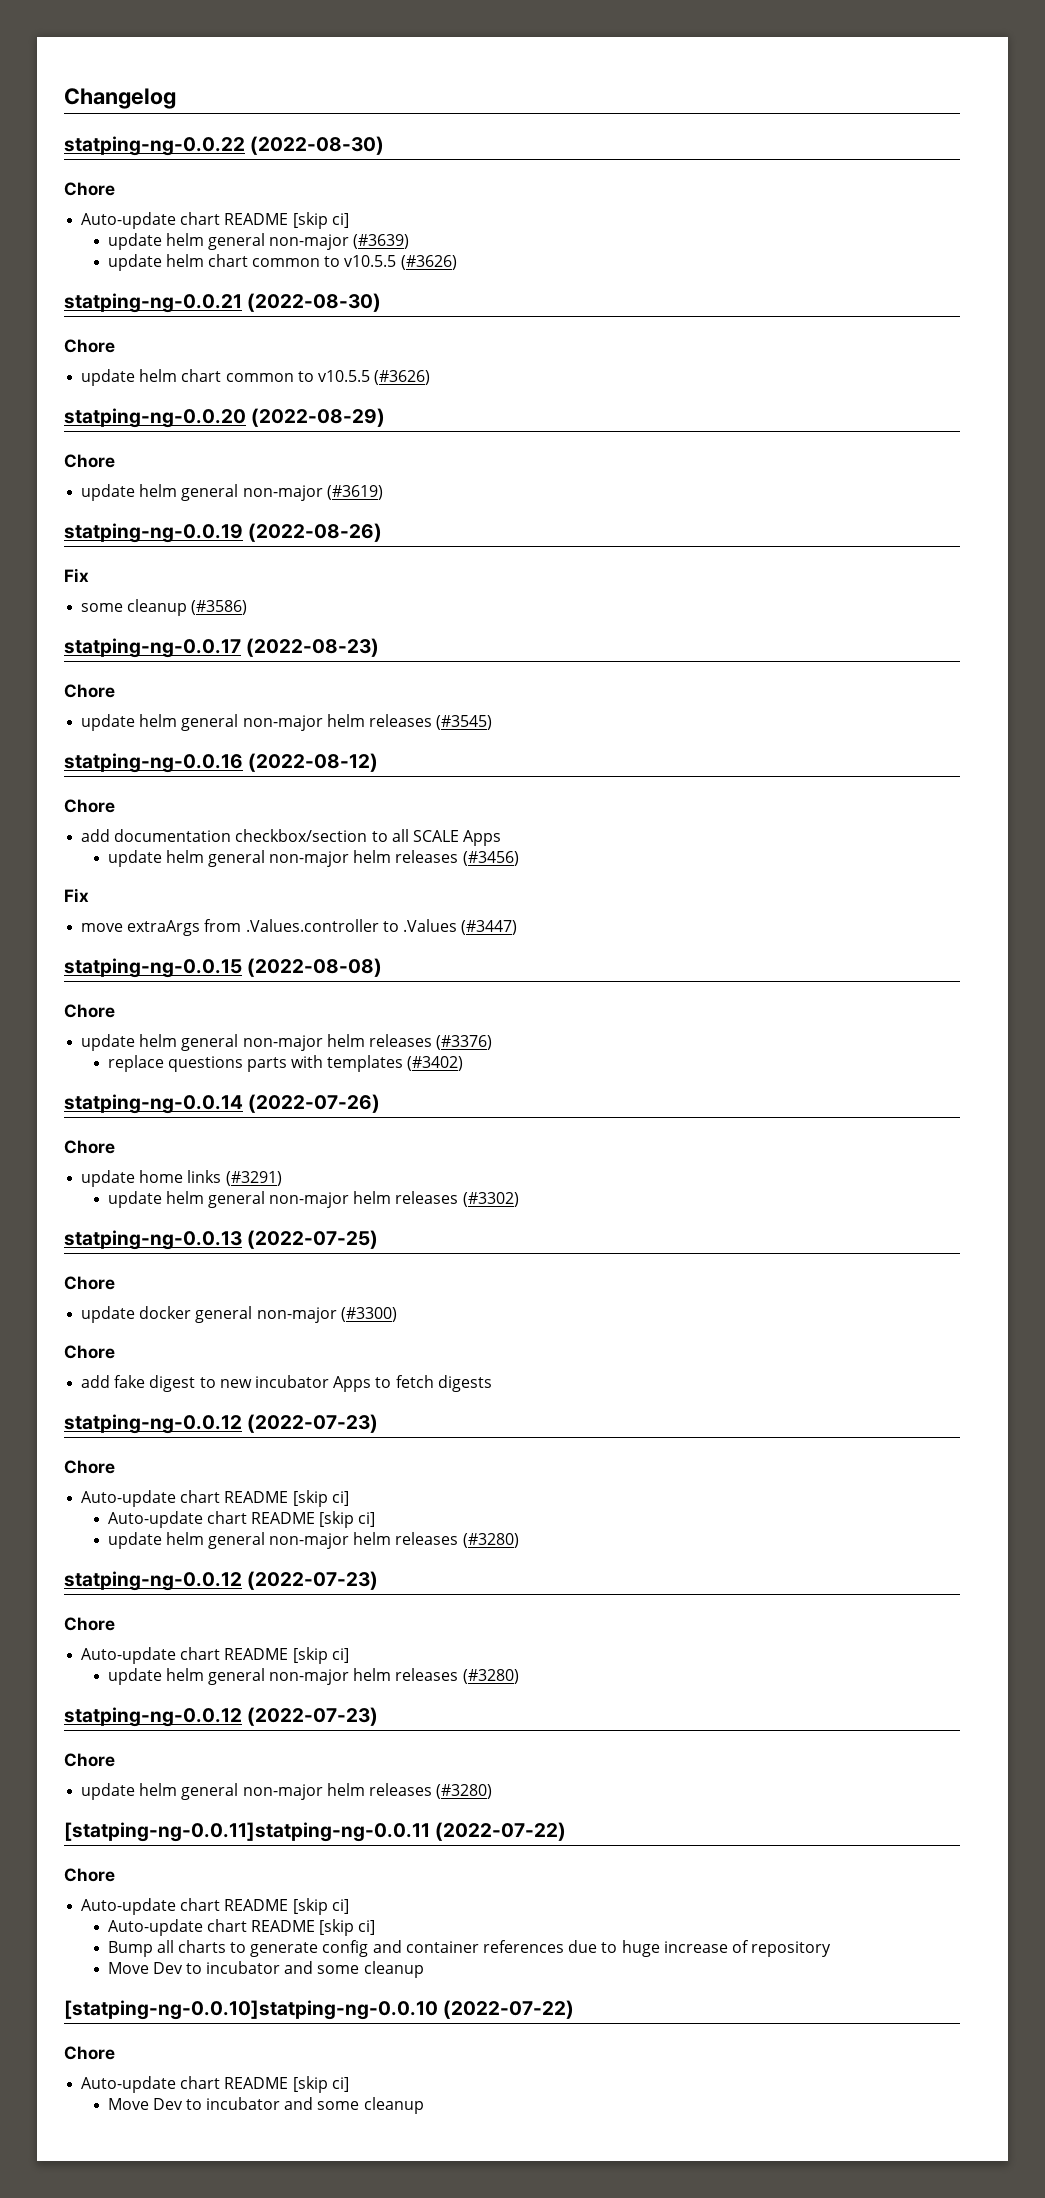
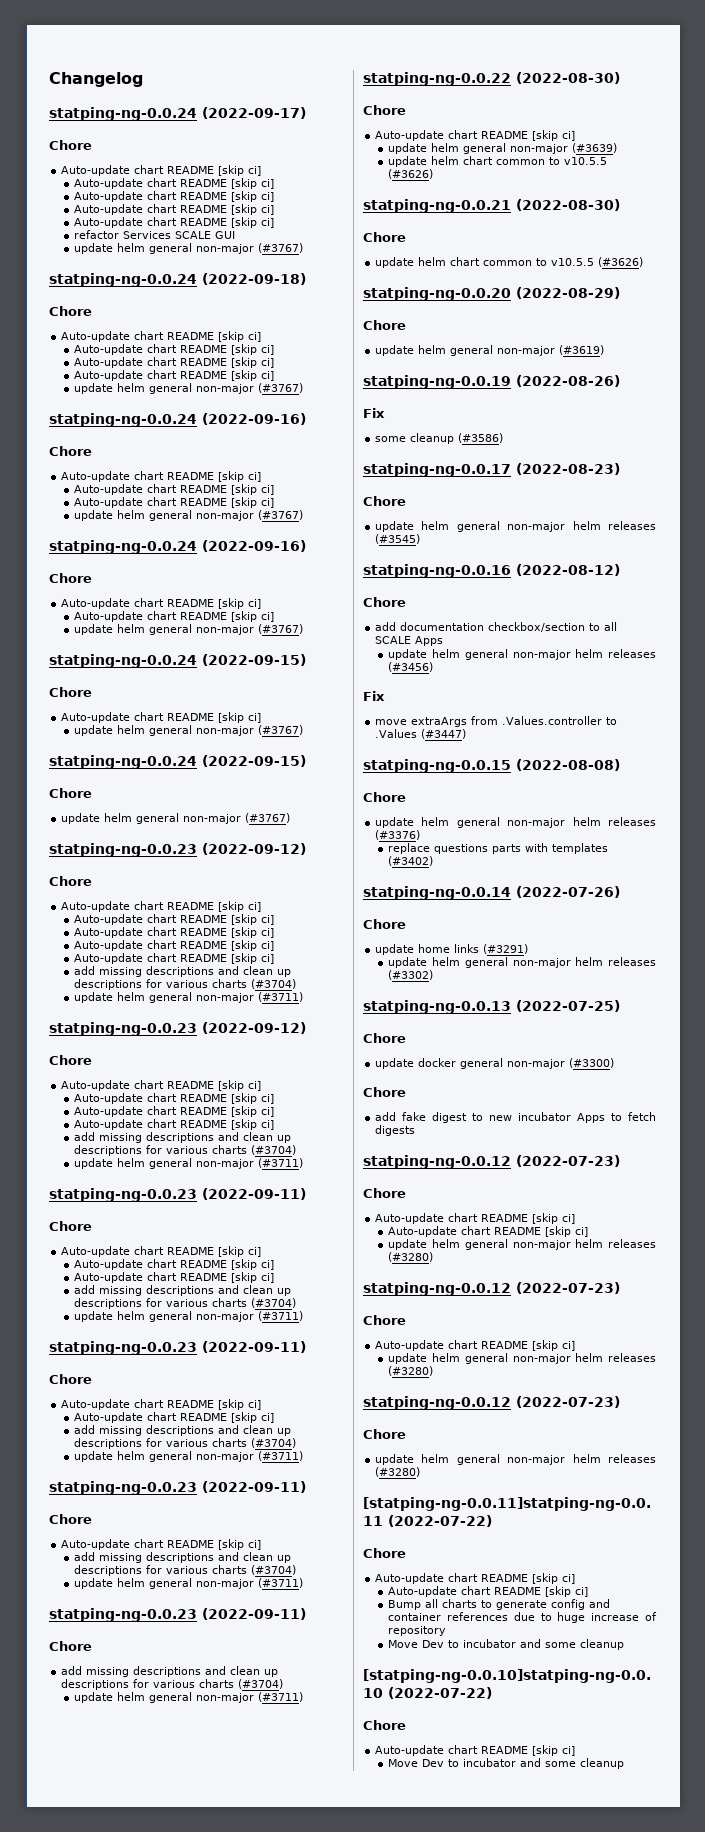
(176, 98) none -> [49,107,306,121] [49,140,92,150] [61,165,262,176] [74,178,275,189] [74,191,275,202] [74,204,275,215] [74,217,275,228] [74,230,236,239] [74,243,304,254] [49,273,306,287] [49,306,92,316] [61,331,262,342] [74,344,275,355] [74,357,275,368] [74,370,275,381] [74,383,304,394] [49,413,306,427] [49,446,92,456] [61,471,262,482] [74,484,275,495] [74,497,275,508] [74,510,304,521] [49,540,306,554] [49,573,92,583] [61,598,262,609] [74,611,275,622] [74,624,304,635] [49,654,306,668] [49,687,92,697] [61,712,262,723] [74,725,304,736] [49,755,306,769] [49,788,92,798] [61,813,291,824] [49,843,306,857] [49,876,92,886] [61,901,262,912] [74,914,275,925] [74,927,275,938] [74,940,275,951] [74,953,275,964] [74,966,292,977] [74,979,297,990] [74,992,304,1003] [49,1022,306,1036] [49,1055,92,1065] [61,1080,262,1091] [74,1093,275,1104] [74,1106,275,1117] [74,1119,275,1130] [74,1132,292,1143] [74,1145,297,1156] [74,1158,304,1169] [49,1188,306,1202] [49,1221,92,1231] [61,1246,262,1257] [74,1259,275,1270] [74,1272,275,1283] [74,1285,292,1296] [74,1298,297,1309] [74,1311,304,1322] [49,1341,306,1355] [49,1374,92,1384] [61,1399,262,1410] [74,1412,275,1423] [74,1425,292,1436] [74,1438,297,1449] [74,1451,304,1462] [49,1481,306,1495] [49,1514,92,1524] [61,1539,262,1550] [74,1552,292,1563] [74,1565,297,1576] [74,1578,304,1589] [49,1608,306,1622] [49,1641,92,1651] [61,1666,279,1677] [61,1679,284,1690] [74,1692,304,1703] // statping-ng-0.0.24 (2022-09-17) // Chore // Auto-update chart README [skip ci] // Auto-update chart README [skip ci] // Auto-update chart README [skip ci] // Auto-update chart README [skip ci] // Auto-update chart README [skip ci] // refactor Services SCALE GUI // update helm general non-major (#3767) // statping-ng-0.0.24 (2022-09-18) // Chore // Auto-update chart README [skip ci] // Auto-update chart README [skip ci] // Auto-update chart README [skip ci] // Auto-update chart README [skip ci] // update helm general non-major (#3767) // statping-ng-0.0.24 (2022-09-16) // Chore // Auto-update chart README [skip ci] // Auto-update chart README [skip ci] // Auto-update chart README [skip ci] // update helm general non-major (#3767) // statping-ng-0.0.24 (2022-09-16) // Chore // Auto-update chart README [skip ci] // Auto-update chart README [skip ci] // update helm general non-major (#3767) // statping-ng-0.0.24 (2022-09-15) // Chore // Auto-update chart README [skip ci] // update helm general non-major (#3767) // statping-ng-0.0.24 (2022-09-15) // Chore // update helm general non-major (#3767) // statping-ng-0.0.23 (2022-09-12) // Chore // Auto-update chart README [skip ci] // Auto-update chart README [skip ci] // Auto-update chart README [skip ci] // Auto-update chart README [skip ci] // Auto-update chart README [skip ci] // add missing descriptions and clean up descriptions for various charts (#3704) // update helm general non-major (#3711) // statping-ng-0.0.23 (2022-09-12) // Chore // Auto-update chart README [skip ci] // Auto-update chart README [skip ci] // Auto-update chart README [skip ci] // Auto-update chart README [skip ci] // add missing descriptions and clean up descriptions for various charts (#3704) // update helm general non-major (#3711) // statping-ng-0.0.23 (2022-09-11) // Chore // Auto-update chart README [skip ci] // Auto-update chart README [skip ci] // Auto-update chart README [skip ci] // add missing descriptions and clean up descriptions for various charts (#3704) // update helm general non-major (#3711) // statping-ng-0.0.23 (2022-09-11) // Chore // Auto-update chart README [skip ci] // Auto-update chart README [skip ci] // add missing descriptions and clean up descriptions for various charts (#3704) // update helm general non-major (#3711) // statping-ng-0.0.23 (2022-09-11) // Chore // Auto-update chart README [skip ci] // add missing descriptions and clean up descriptions for various charts (#3704) // update helm general non-major (#3711) // statping-ng-0.0.23 (2022-09-11) // Chore // add missing descriptions and clean up descriptions for various charts (#3704) // update helm general non-major (#3711)

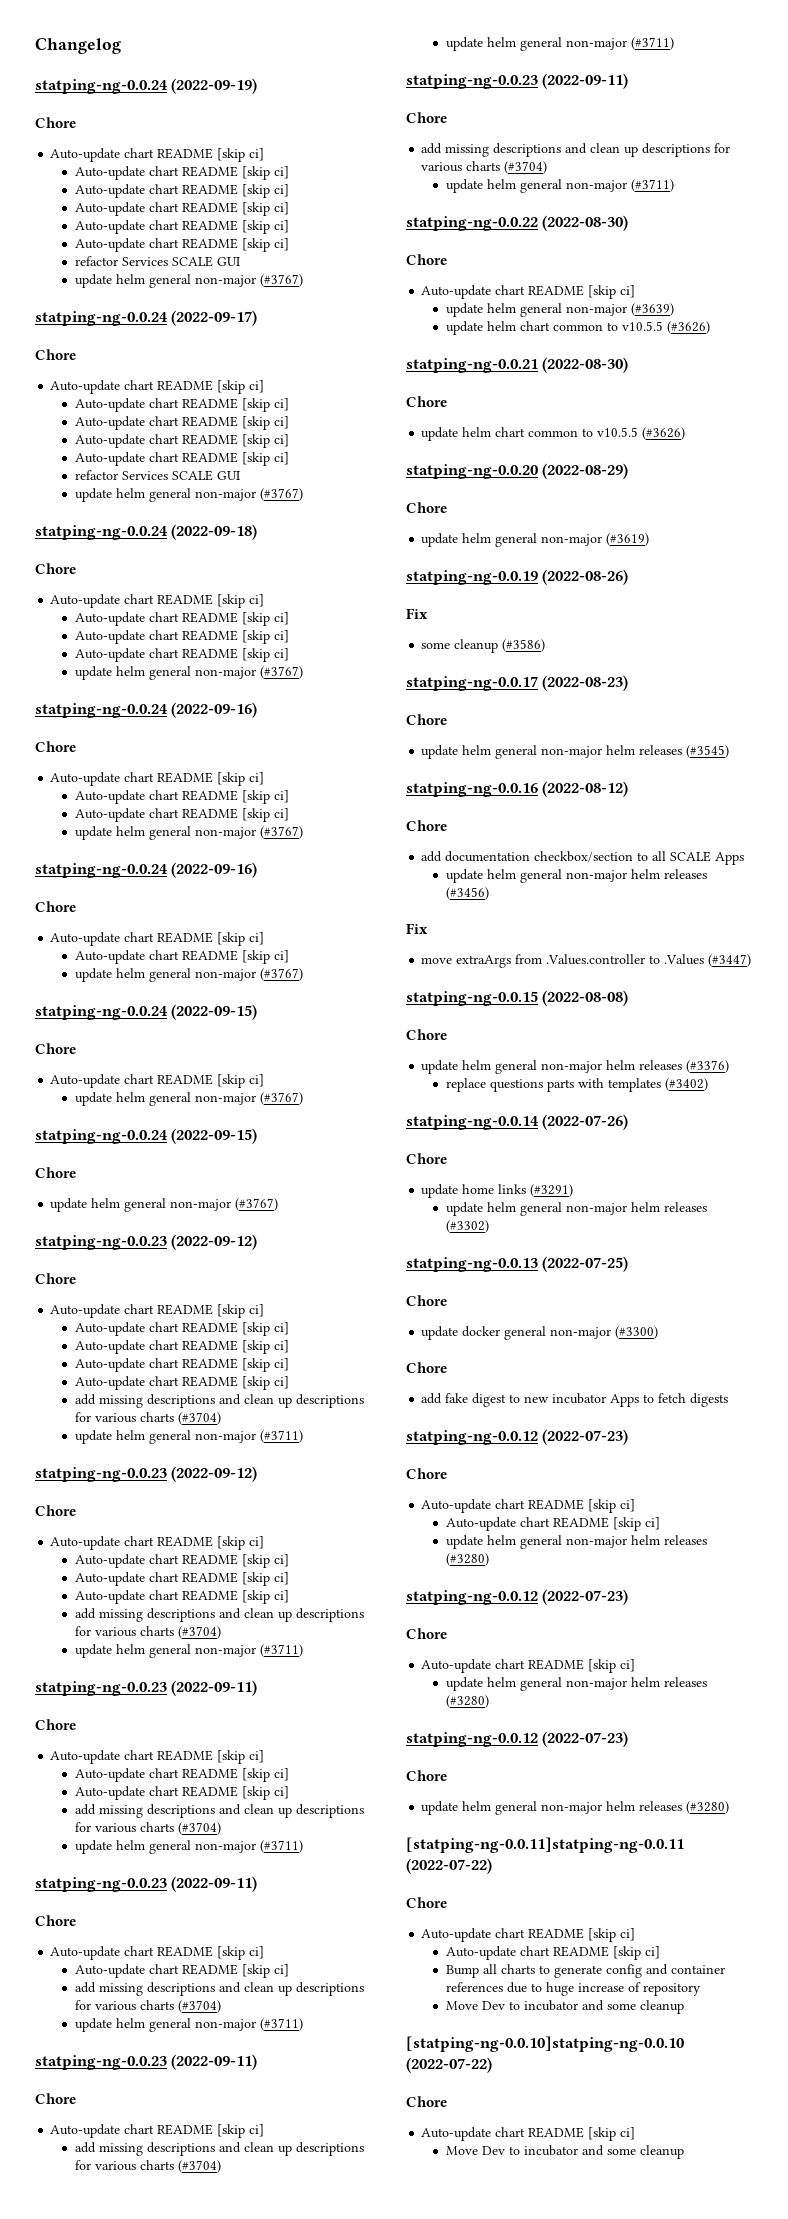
(143, 79) none -> [35,78,258,94] [35,117,76,128] [50,148,265,162] [74,166,289,180] [74,184,289,198] [74,202,289,216] [74,220,289,234] [74,238,289,252] [74,256,240,267] [74,274,303,288] // statping-ng-0.0.24 (2022-09-19) // Chore // Auto-update chart README [skip ci] // Auto-update chart README [skip ci] // Auto-update chart README [skip ci] // Auto-update chart README [skip ci] // Auto-update chart README [skip ci] // Auto-update chart README [skip ci] // refactor Services SCALE GUI // update helm general non-major (#3767)

